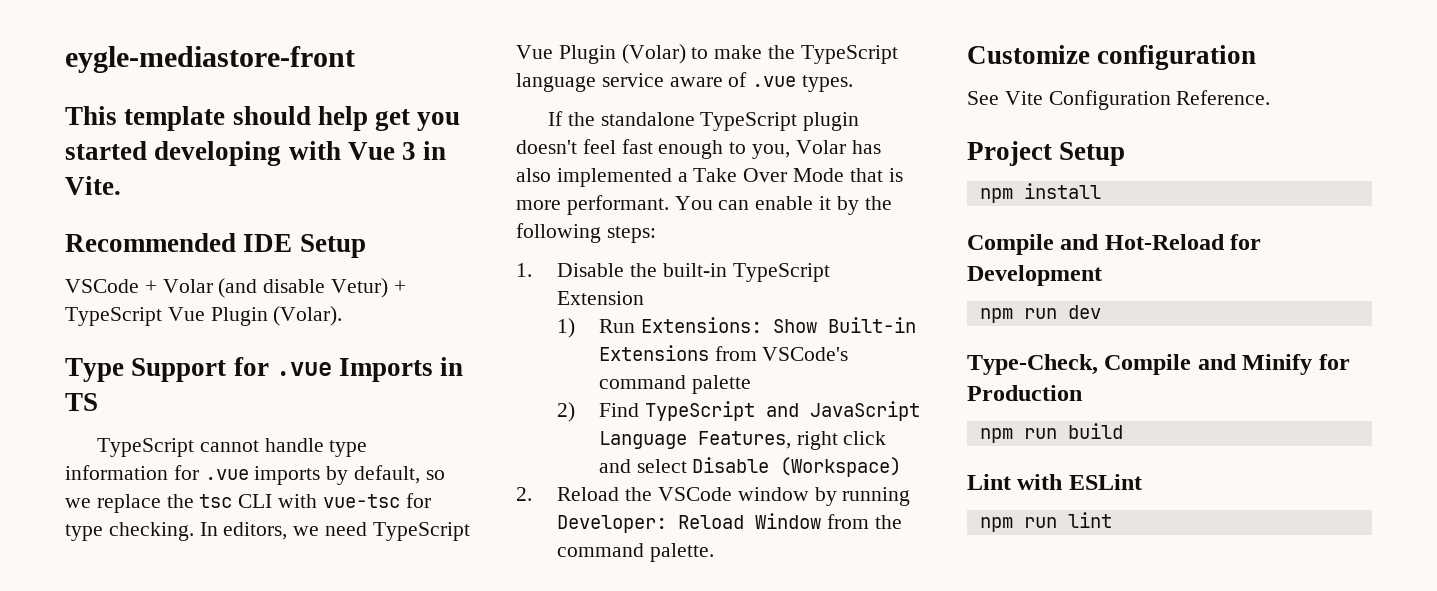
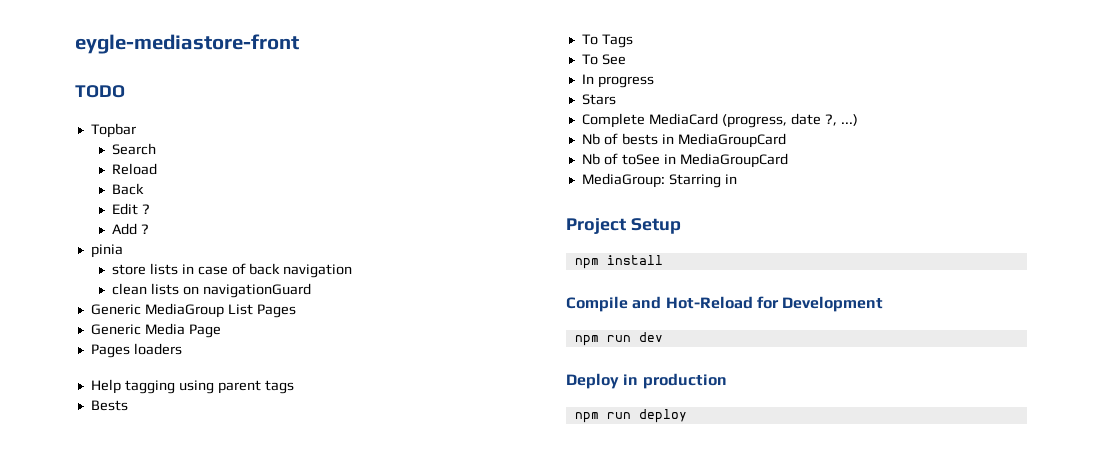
[65,106,461,131] [65,141,447,166] [65,176,121,195] [65,233,366,258] [65,278,406,298] [65,306,343,326] [65,357,464,382] [65,393,98,411] [96,438,368,457] [65,465,445,485] [65,493,431,513] [65,522,470,541] [516,44,898,64] [516,72,854,92] [547,111,860,131] [516,139,881,159] [516,168,903,187] [516,195,892,215] [516,223,656,243] [516,263,830,282] [557,291,645,305] [557,317,916,338] [598,345,849,361] [598,375,751,394] [557,401,920,422] [598,431,887,450] [598,457,902,477] [516,487,911,506] [557,513,902,533] [557,543,715,562] [967,45,1257,70] [967,90,1271,110] This template should help get you started developing with Vue 3 in Vite. // Recommended IDE Setup // VSCode + Volar (and disable Vetur) + TypeScript Vue Plugin (Volar). // Type Support for .vue Imports in TS // TypeScript cannot handle type information for .vue imports by default, so we replace the tsc CLI with vue-tsc for type checking. In editors, we need TypeScript Vue Plugin (Volar) to make the TypeScript language service aware of .vue types. // If the standalone TypeScript plugin doesn't feel fast enough to you, Volar has also implemented a Take Over Mode that is more performant. You can enable it by the following steps: // 1. Disable the built-in TypeScript Extension // 1) Run Extensions: Show Built-in Extensions from VSCode's command palette // 2) Find TypeScript and JavaScript Language Features, right click and select Disable (Workspace) // 2. Reload the VSCode window by running Developer: Reload Window from the command palette. // Customize configuration // See Vite Configuration Reference. -> [75,85,125,98] [90,123,136,138] [111,143,156,155] [111,163,157,175] [111,183,144,195] [111,203,150,215] [111,223,149,235] [90,244,123,258] [111,263,353,278] [111,283,311,298] [90,303,296,318] [90,323,221,338] [90,343,182,358] [90,379,294,394] [90,400,128,411] [581,34,633,48] [581,54,626,65] [581,74,654,88] [581,94,616,105] [581,113,858,128] [581,133,786,148] [581,153,788,168] [581,173,737,188] TODO // Topbar // Search // Reload // Back // Edit ? // Add ? // pinia // store lists in case of back navigation // clean lists on navigationGuard // Generic MediaGroup List Pages // Generic Media Page // Pages loaders // Help tagging using parent tags // Bests // To Tags // To See // In progress // Stars // Complete MediaCard (progress, date ?, ...) // Nb of bests in MediaGroupCard // Nb of toSee in MediaGroupCard // MediaGroup: Starring in
[967,354,1350,375] [967,385,1082,401] [979,423,1123,443] [967,474,1142,490] [979,512,1112,532] Type-Check, Compile and Minify for Production // npm run build // Lint with ESLint // npm run lint -> [566,373,727,389] [574,409,687,423] Deploy in production // npm run deploy

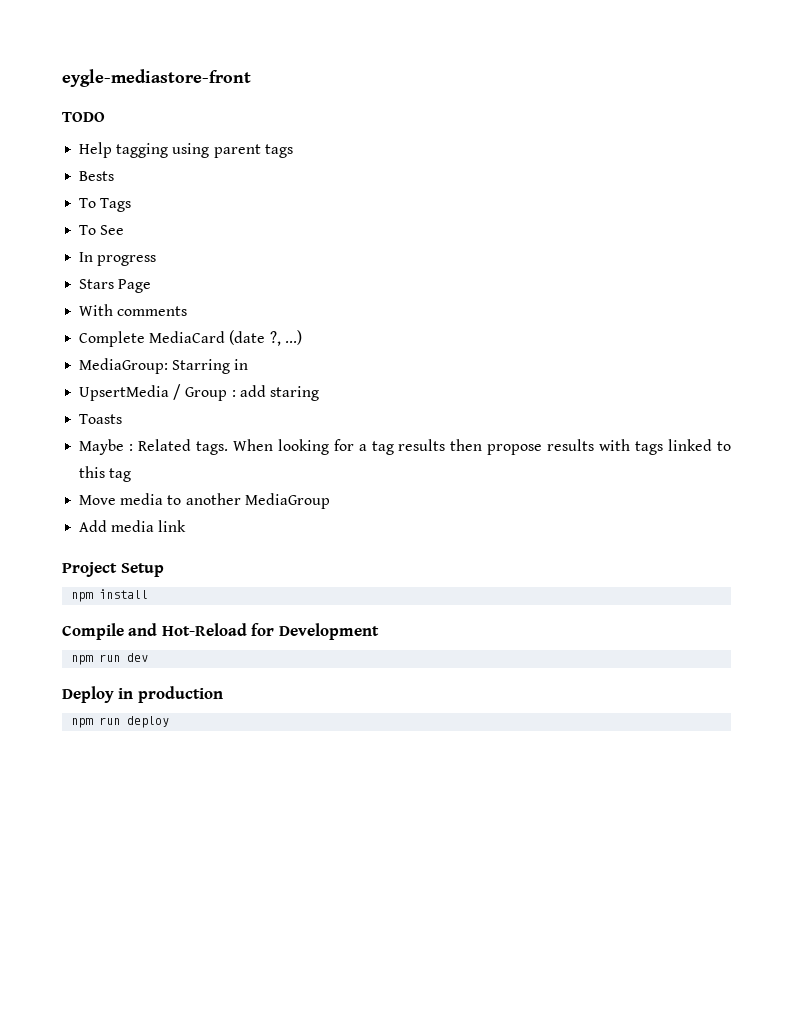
[90,123,136,138] [111,143,156,155] [111,163,157,175] [111,183,144,195] [111,203,150,215] [111,223,149,235] [90,244,123,258] [111,263,353,278] [111,283,311,298] [90,303,296,318] [90,323,221,338] [90,343,182,358] // Topbar // Search // Reload // Back // Edit ? // Add ? // pinia // store lists in case of back navigation // clean lists on navigationGuard // Generic MediaGroup List Pages // Generic Media Page // Pages loaders -> (105, 117) none
(616, 99) none -> [118,279,152,293] [79,304,188,316] Page // With comments
[721,113,821,128] (progress, date -> [229,330,266,345] (date
[581,133,786,148] [581,153,788,168] [581,173,737,188] Nb of bests in MediaGroupCard // Nb of toSee in MediaGroupCard // MediaGroup: Starring in -> [79,358,249,374] [79,384,319,401] [79,414,123,424] [79,439,731,455] [79,466,132,482] [79,493,330,509] [79,520,187,532] MediaGroup: Starring in // UpsertMedia / Group : add staring // Toasts // Maybe : Related tags. When looking for a tag results then propose results with tags linked to this tag // Move media to another MediaGroup // Add media link

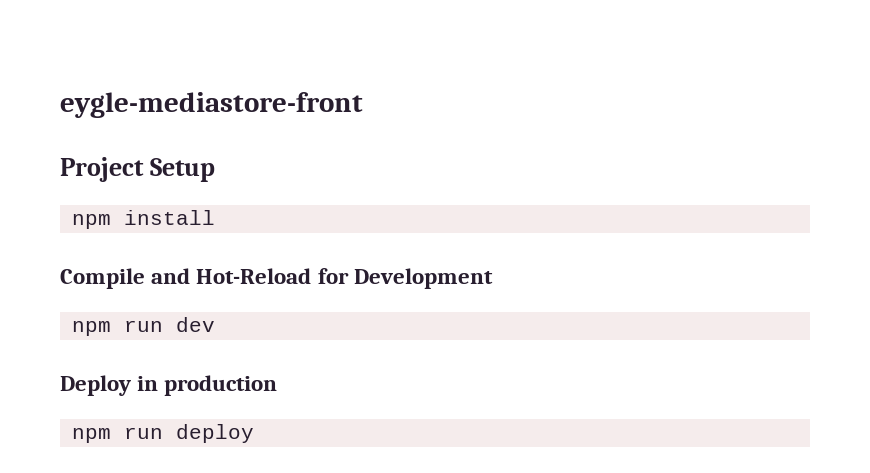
[62,112,105,122] [79,142,293,158] [79,171,115,181] [79,198,132,212] [79,225,125,235] [79,252,157,266] [79,279,152,293] [79,304,188,316] [79,330,302,347] [79,358,249,374] [79,384,319,401] [79,414,123,424] [79,439,731,455] [79,466,132,482] [79,493,330,509] [79,520,187,532] // TODO // Help tagging using parent tags // Bests // To Tags // To See // In progress // Stars Page // With comments // Complete MediaCard (date ?, ...) // MediaGroup: Starring in // UpsertMedia / Group : add staring // Toasts // Maybe : Related tags. When looking for a tag results then propose results with tags linked to this tag // Move media to another MediaGroup // Add media link -> (363, 105) none

